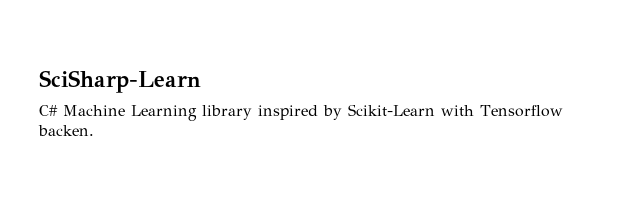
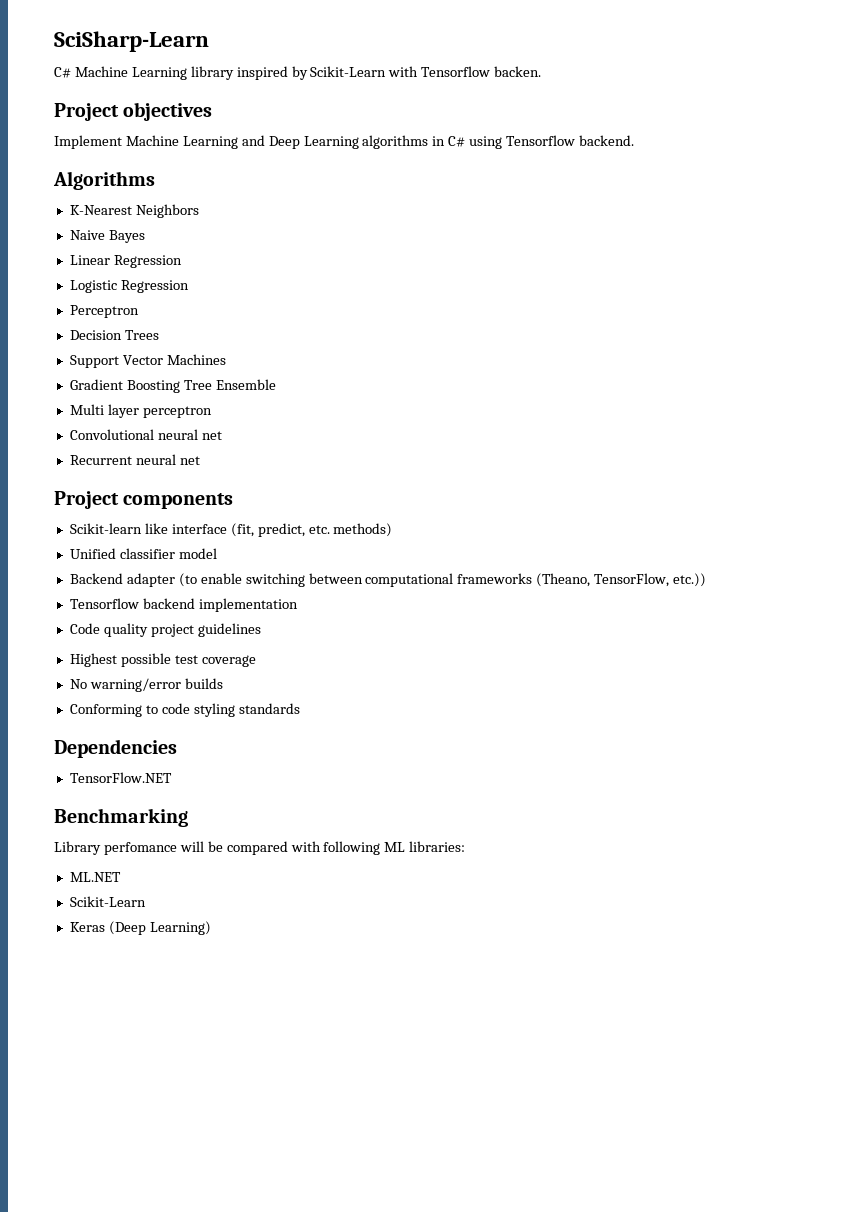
(94, 130) none -> [54,102,213,121] [54,135,635,149] [53,171,155,190] [69,204,199,218] [69,230,145,243] [69,255,182,268] [69,280,189,293] [69,305,139,318] [69,330,159,340] [69,354,226,368] [69,379,276,393] [69,404,212,418] [69,429,222,440] [69,454,200,465] [54,491,234,509] [69,523,393,537] [69,548,217,559] [69,573,707,587] [69,598,298,612] [69,623,261,637] [69,653,256,667] [69,678,223,692] [69,703,300,717] [54,739,177,758] [69,772,172,783] [54,808,188,827] [54,841,466,855] [69,872,121,882] [69,896,146,907] [69,921,211,935] // Project objectives // Implement Machine Learning and Deep Learning algorithms in C# using Tensorflow backend. // Algorithms // K-Nearest Neighbors // Naive Bayes // Linear Regression // Logistic Regression // Perceptron // Decision Trees // Support Vector Machines // Gradient Boosting Tree Ensemble // Multi layer perceptron // Convolutional neural net // Recurrent neural net // Project components // Scikit-learn like interface (fit, predict, etc. methods) // Unified classifier model // Backend adapter (to enable switching between computational frameworks (Theano, TensorFlow, etc.)) // Tensorflow backend implementation // Code quality project guidelines // Highest possible test coverage // No warning/error builds // Conforming to code styling standards // Dependencies // TensorFlow.NET // Benchmarking // Library perfomance will be compared with following ML libraries: // ML.NET // Scikit-Learn // Keras (Deep Learning)

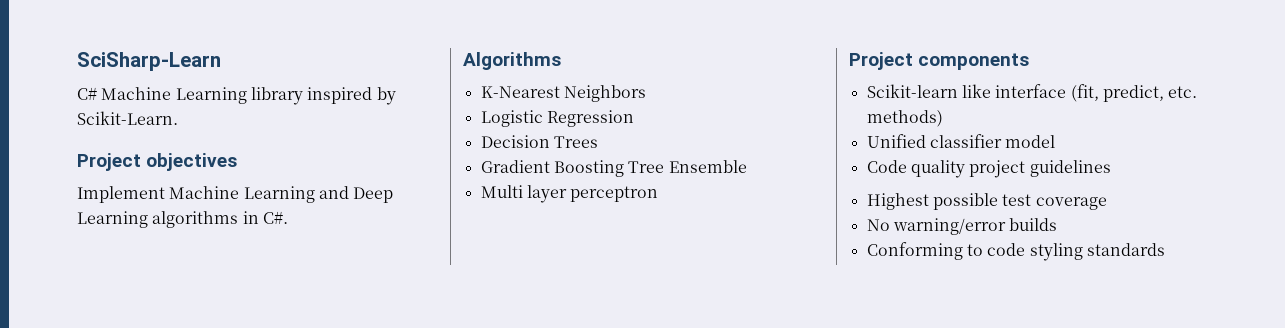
[310,66,542,77] Scikit-Learn with Tensorflow backen. -> [77,111,178,125] Scikit-Learn.
[448,135,635,149] C# using Tensorflow backend. -> [262,211,288,224] C#.
[69,230,145,243] [69,255,182,268] // Naive Bayes // Linear Regression -> (646, 93) none
[69,305,139,318] // Perceptron -> (634, 118) none
[69,354,226,368] // Support Vector Machines -> (598, 142) none
[69,429,222,440] [69,454,200,465] // Convolutional neural net // Recurrent neural net -> (659, 194) none
[69,573,707,587] [69,598,298,612] // Backend adapter (to enable switching between computational frameworks (Theano, TensorFlow, etc.)) // Tensorflow backend implementation -> (1056, 141) none
[54,739,177,758] [69,772,172,783] [54,808,188,827] [54,841,466,855] [69,872,121,882] [69,896,146,907] [69,921,211,935] // Dependencies // TensorFlow.NET // Benchmarking // Library perfomance will be compared with following ML libraries: // ML.NET // Scikit-Learn // Keras (Deep Learning) -> (1165, 249) none

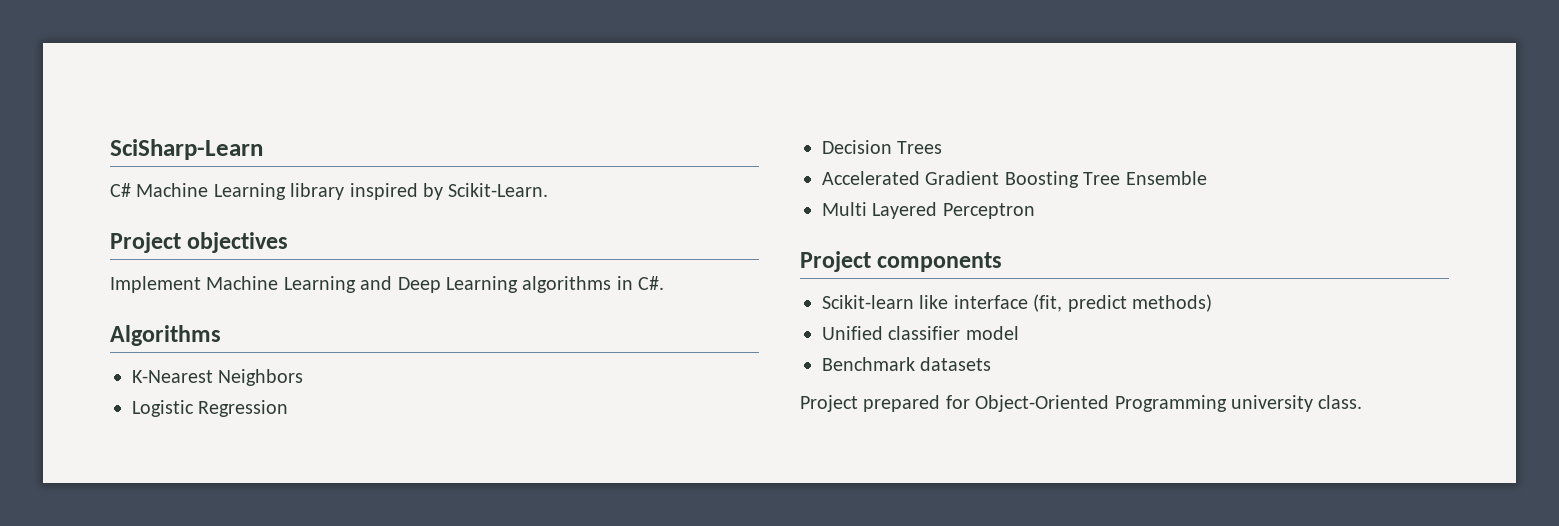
(598, 142) none -> [822,171,920,185] Accelerated
[526,185,659,203] layer perceptron -> [872,202,1035,219] Layered Perceptron
[1102,85,1198,102] predict, etc. -> [1067,295,1127,312] predict
[866,160,1111,178] [866,193,1107,210] [866,218,1058,235] [866,242,1165,261] Code quality project guidelines // Highest possible test coverage // No warning/error builds // Conforming to code styling standards -> [822,357,992,371] [800,395,1363,412] Benchmark datasets // Project prepared for Object-Oriented Programming university class.

